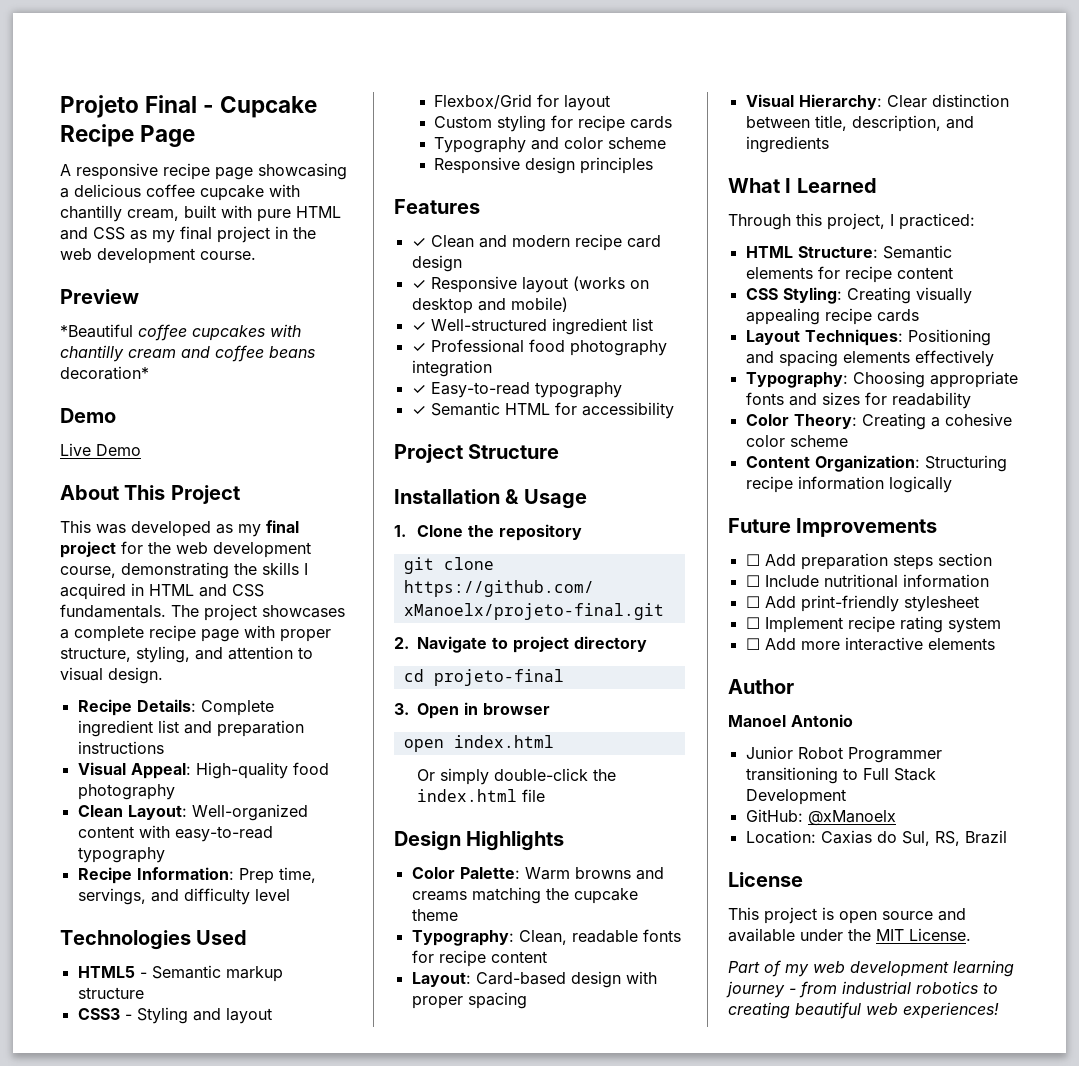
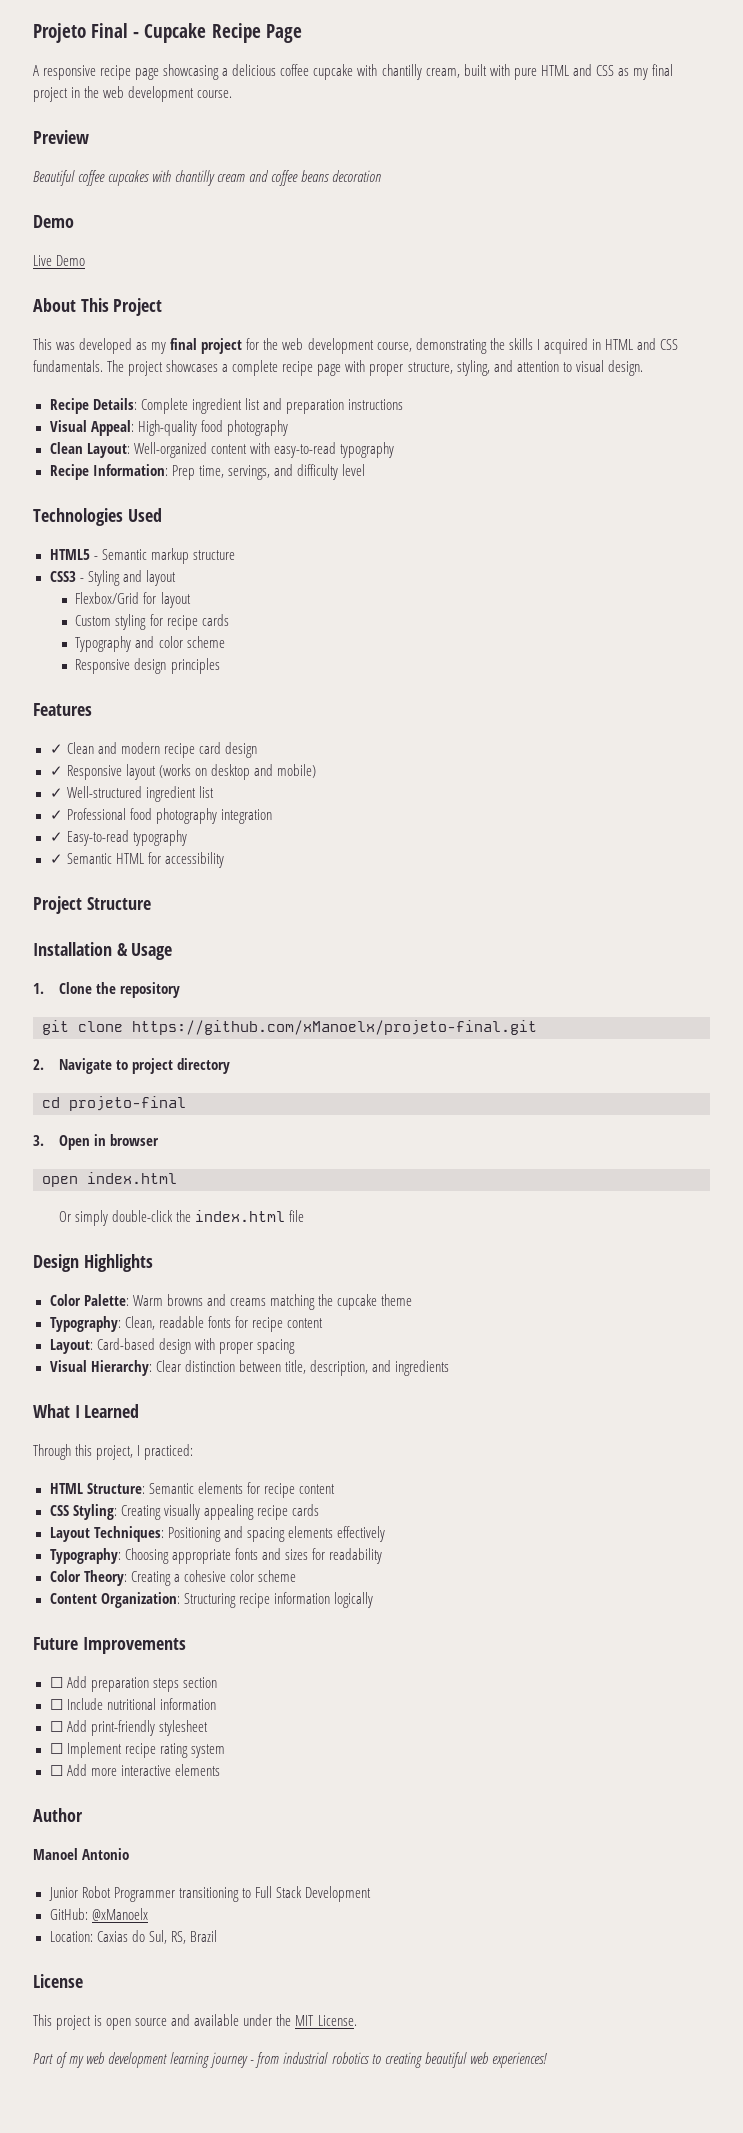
[60,324,133,338] *Beautiful -> [33,170,75,186] Beautiful
[60,366,149,380] decoration* -> [332,170,382,182] decoration

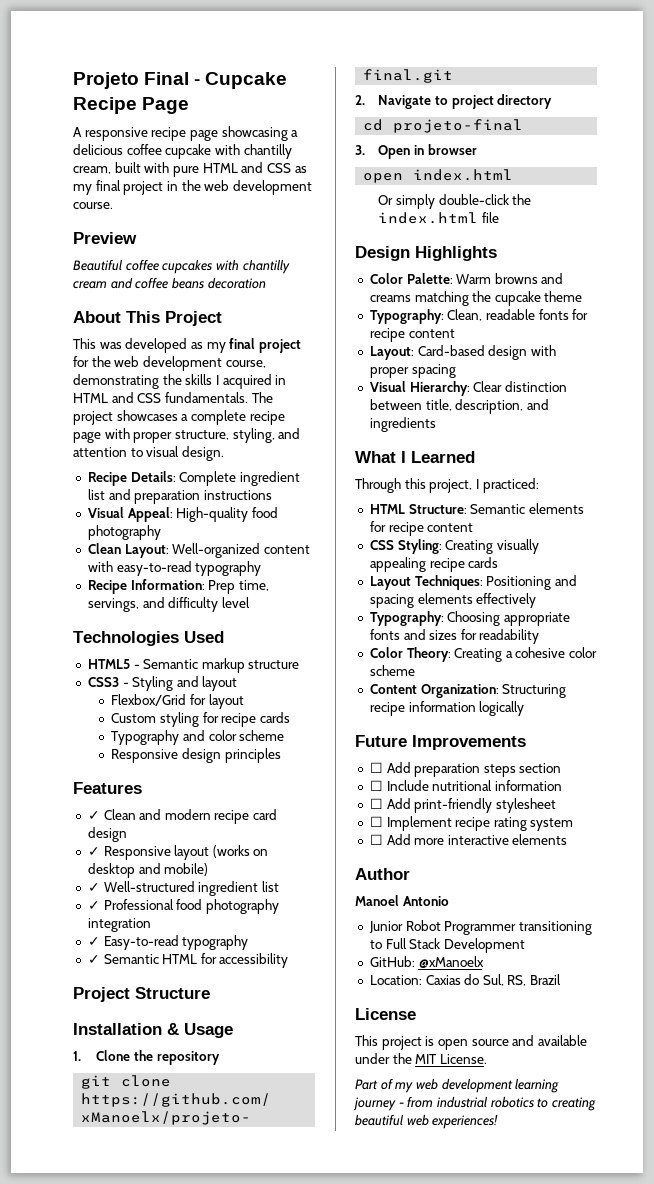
[33,215,74,228] [33,255,86,266] // Demo // Live Demo -> (266, 283) none

